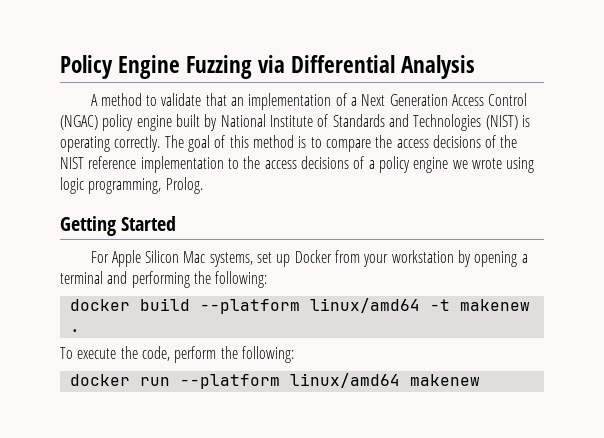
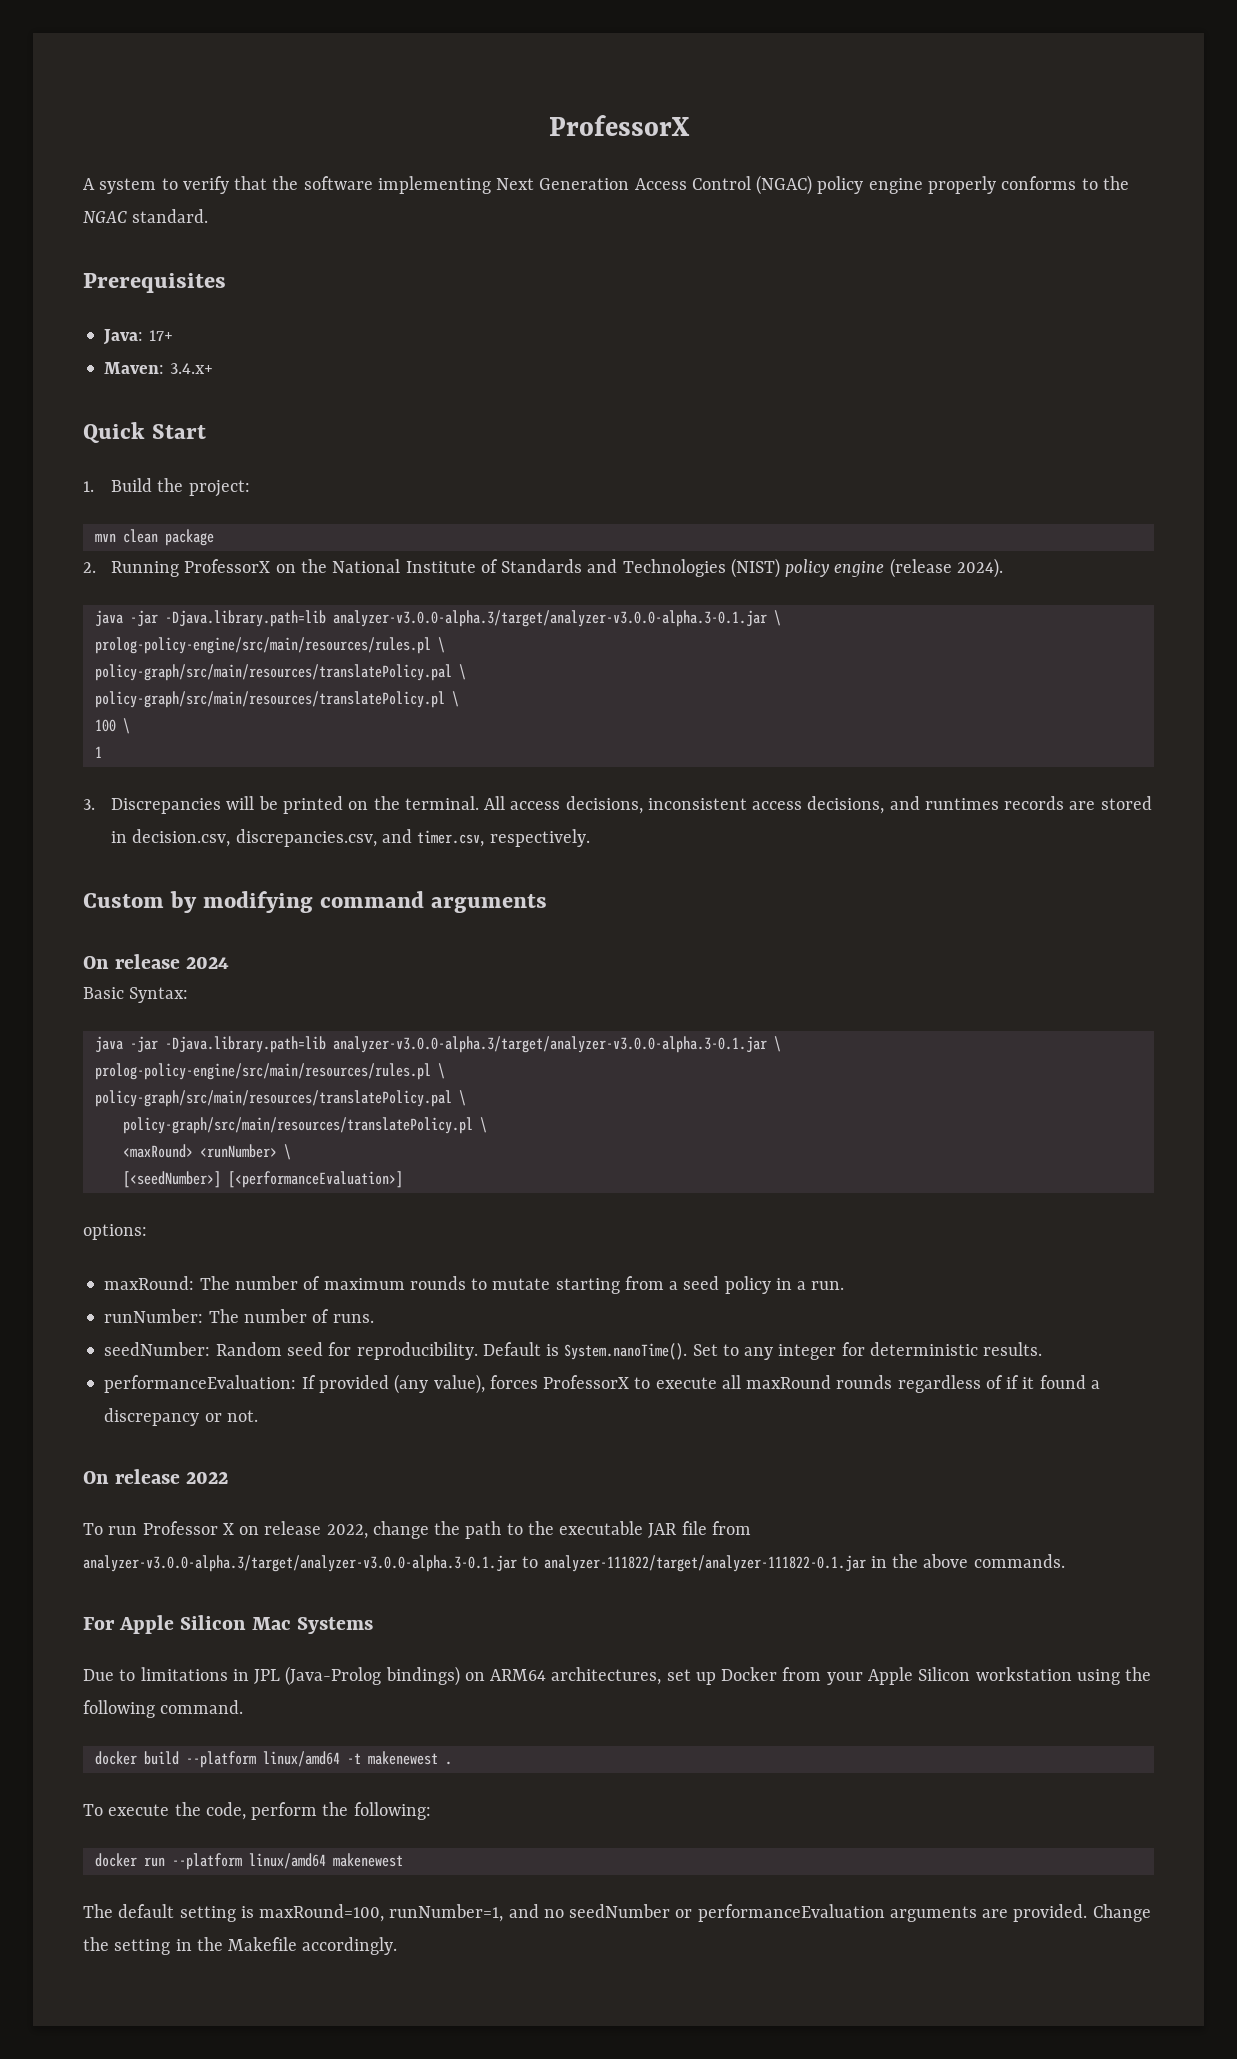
[60,55,476,79] [90,93,358,110] Policy Engine Fuzzing via Differential Analysis // A method to validate that an implementation of a -> [548,115,690,136] [83,176,491,194] ProfessorX // A system to verify that the software implementing
[175,114,218,131] built by -> [927,176,1129,194] [83,209,209,223] [83,273,226,293] [103,329,173,345] [104,362,213,374] [83,422,207,443] [83,478,250,497] [94,529,214,546] [83,559,328,577] properly conforms to the NGAC standard. // Prerequisites // Java: 17+ // Maven: 3.4.x+ // Quick Start // 1. Build the project: // mvn clean package // 2. Running ProfessorX on the
[521,115,530,127] [60,135,518,152] [60,156,535,173] [60,177,203,194] [60,216,177,236] [90,250,253,267] is operating correctly. The goal of this method is to compare the access decisions of the NIST reference implementation to the access decisions of a policy engine we wrote using logic programming, Prolog. // Getting Started // For Apple Silicon Mac systems, -> [785,558,1003,578] [94,610,781,627] [94,637,445,654] [94,664,466,681] [94,691,459,708] [94,718,130,734] [94,746,102,758] [83,796,1152,814] [111,829,590,847] [83,891,548,913] [83,954,230,969] [83,987,189,1003] [94,1036,781,1053] [94,1063,445,1080] [94,1090,466,1107] [122,1117,487,1134] [122,1144,291,1160] [122,1171,403,1188] [83,1224,147,1240] [104,1276,845,1294] [104,1309,374,1323] [104,1342,1043,1360] [104,1374,1100,1394] [104,1408,258,1426] [83,1469,229,1484] [83,1521,751,1539] [83,1554,1065,1572] [83,1615,374,1634] [83,1666,662,1686] policy engine (release 2024). // java -jar -Djava.library.path=lib analyzer-v3.0.0-alpha.3/target/analyzer-v3.0.0-alpha.3-0.1.jar \ // prolog-policy-engine/src/main/resources/rules.pl \ // policy-graph/src/main/resources/translatePolicy.pal \ // policy-graph/src/main/resources/translatePolicy.pl \ // 100 \ // 1 // 3. Discrepancies will be printed on the terminal. All access decisions, inconsistent access decisions, and runtimes records are stored in decision.csv, discrepancies.csv, and timer.csv, respectively. // Custom by modifying command arguments // On release 2024 // Basic Syntax: // java -jar -Djava.library.path=lib analyzer-v3.0.0-alpha.3/target/analyzer-v3.0.0-alpha.3-0.1.jar \ // prolog-policy-engine/src/main/resources/rules.pl \ // policy-graph/src/main/resources/translatePolicy.pal \ // policy-graph/src/main/resources/translatePolicy.pl \ // <maxRound> <runNumber> \ // [<seedNumber>] [<performanceEvaluation>] // options: // maxRound: The number of maximum rounds to mutate starting from a seed policy in a run. // runNumber: The number of runs. // seedNumber: Random seed for reproducibility. Default is System.nanoTime(). Set to any integer for deterministic results. // performanceEvaluation: If provided (any value), forces ProfessorX to execute all maxRound rounds regardless of if it found a discrepancy or not. // On release 2022 // To run Professor X on release 2022, change the path to the executable JAR file from analyzer-v3.0.0-alpha.3/target/analyzer-v3.0.0-alpha.3-0.1.jar to analyzer-111822/target/analyzer-111822-0.1.jar in the above commands. // For Apple Silicon Mac Systems // Due to limitations in JPL (Java-Prolog bindings) on ARM64 architectures,
[391,250,528,267] [60,271,268,288] workstation by opening a terminal and performing the following: -> [867,1667,1152,1685] [83,1700,244,1718] Apple Silicon workstation using the following command.
[459,299,530,311] makenew -> [367,1751,438,1765] makenewest
[409,374,480,386] makenew -> [332,1853,403,1867] [83,1904,1151,1922] [83,1937,398,1955] makenewest // The default setting is maxRound=100, runNumber=1, and no seedNumber or performanceEvaluation arguments are provided. Change the setting in the Makefile accordingly.

